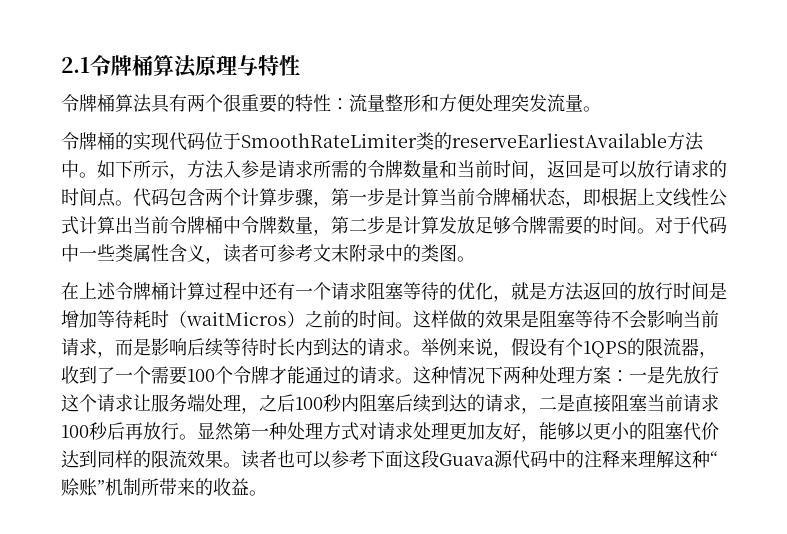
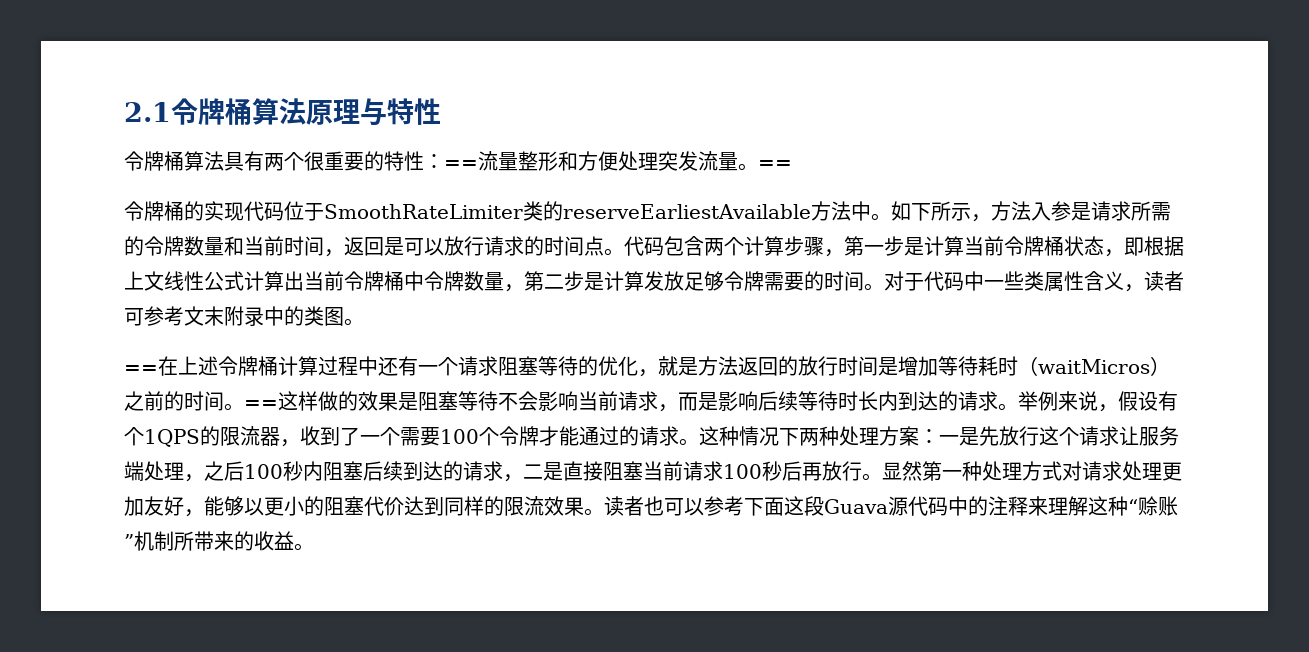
(349, 104) none -> [444,160,478,169] ==
(601, 109) none -> [758,160,792,169] ==
(475, 259) none -> [124,365,158,374] ==
(413, 325) none -> [244,400,278,409] ==

